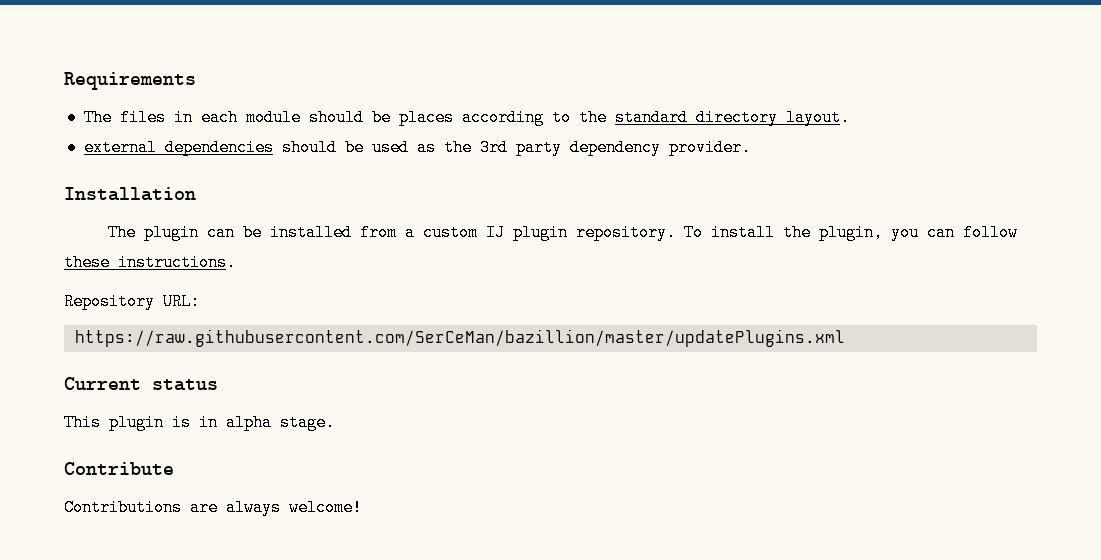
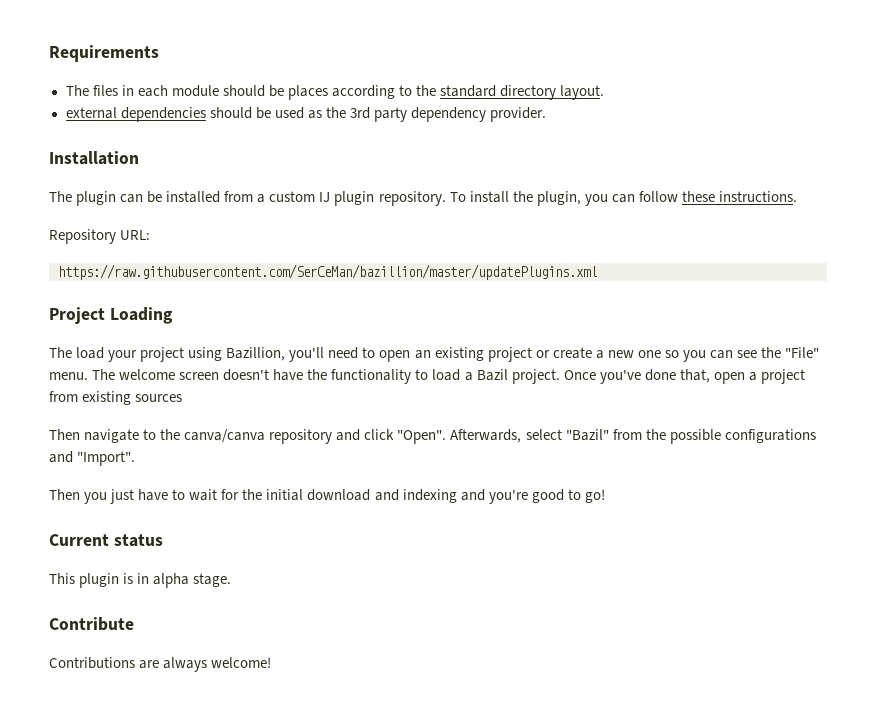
(845, 338) none -> [49,307,173,324] [49,347,820,362] [49,369,805,384] [49,391,183,405] [49,429,816,444] [49,451,136,466] [49,489,605,504] // Project Loading // The load your project using Bazillion, you'll need to open an existing project or create a new one so you can see the "File" menu. The welcome screen doesn't have the functionality to load a Bazil project. Once you've done that, open a project from existing sources // Then navigate to the canva/canva repository and click "Open". Afterwards, select "Bazil" from the possible configurations and "Import". // Then you just have to wait for the initial download and indexing and you're good to go!

